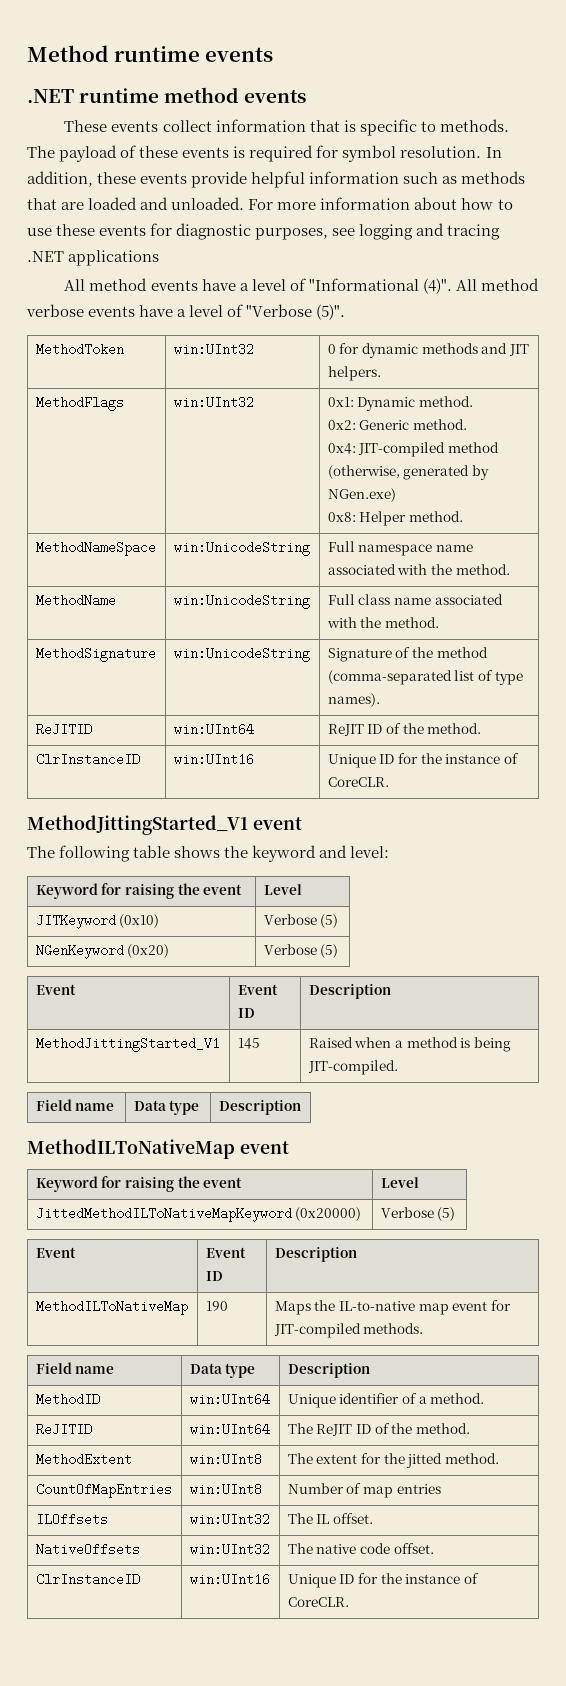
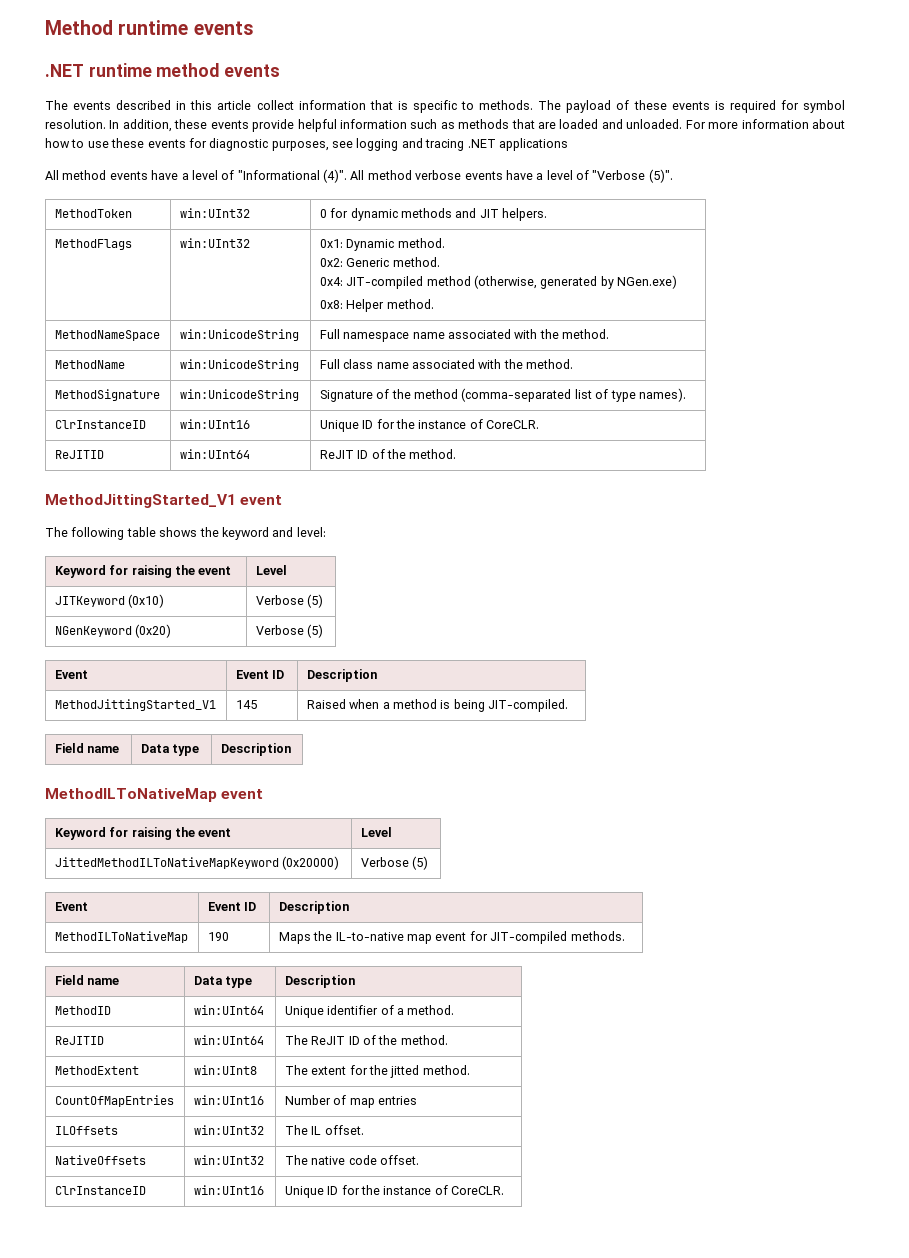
[64,120,159,132] These events -> [45,100,252,110] The events described in this article
[35,723,92,736] [173,723,254,736] [327,723,482,736] [35,753,140,766] [173,753,254,766] [327,753,519,768] [327,777,389,787] // ReJITID | win:UInt64 | ReJIT ID of the method. // ClrInstanceID | win:UInt16 | Unique ID for the instance of CoreCLR. -> [54,420,146,429] [179,419,250,429] [319,419,540,432] [54,450,104,459] [179,449,250,459] [319,449,457,459] // ClrInstanceID | win:UInt16 | Unique ID for the instance of CoreCLR. // ReJITID | win:UInt64 | ReJIT ID of the method.
[189,1483,262,1496] win:UInt8 -> [193,1095,264,1105] win:UInt16

